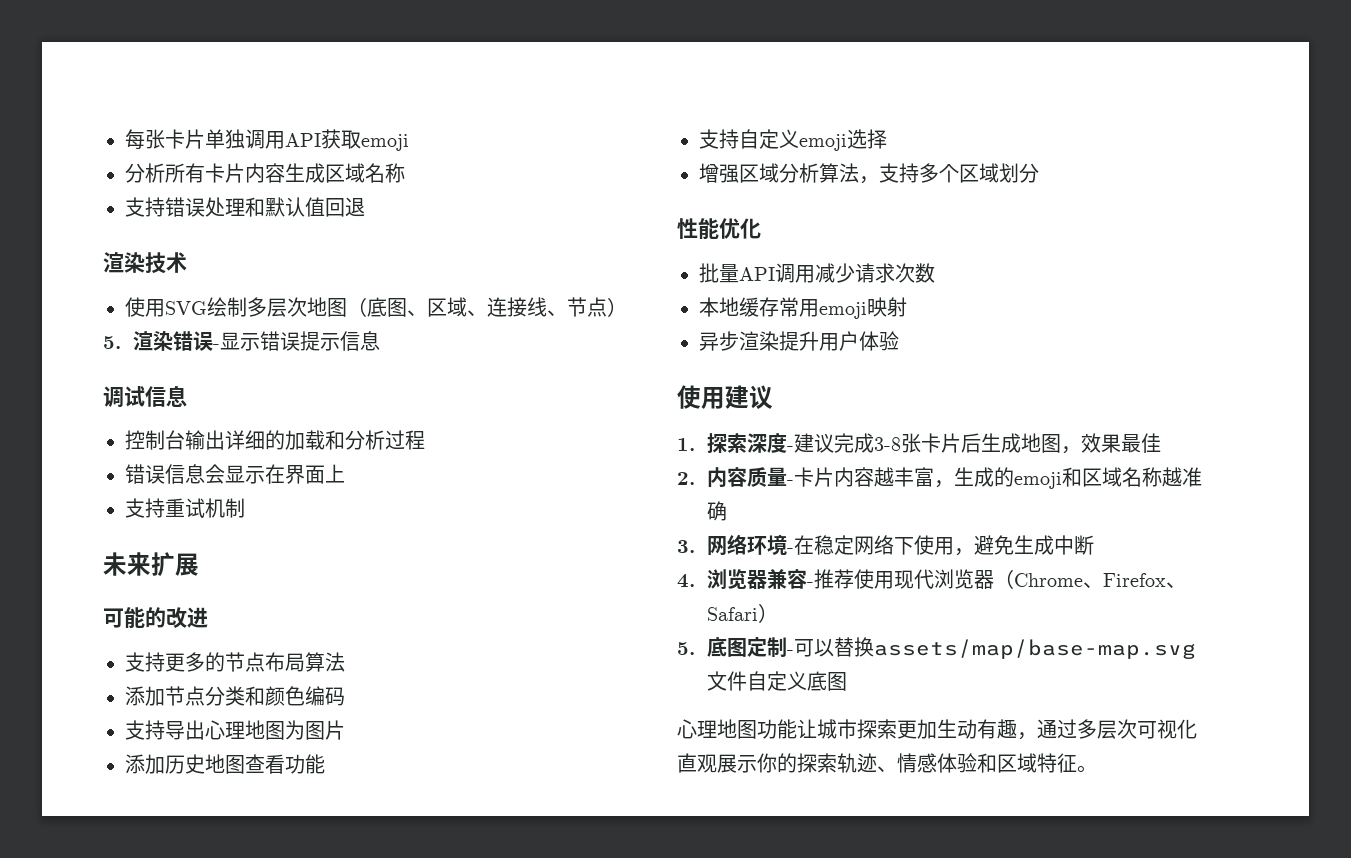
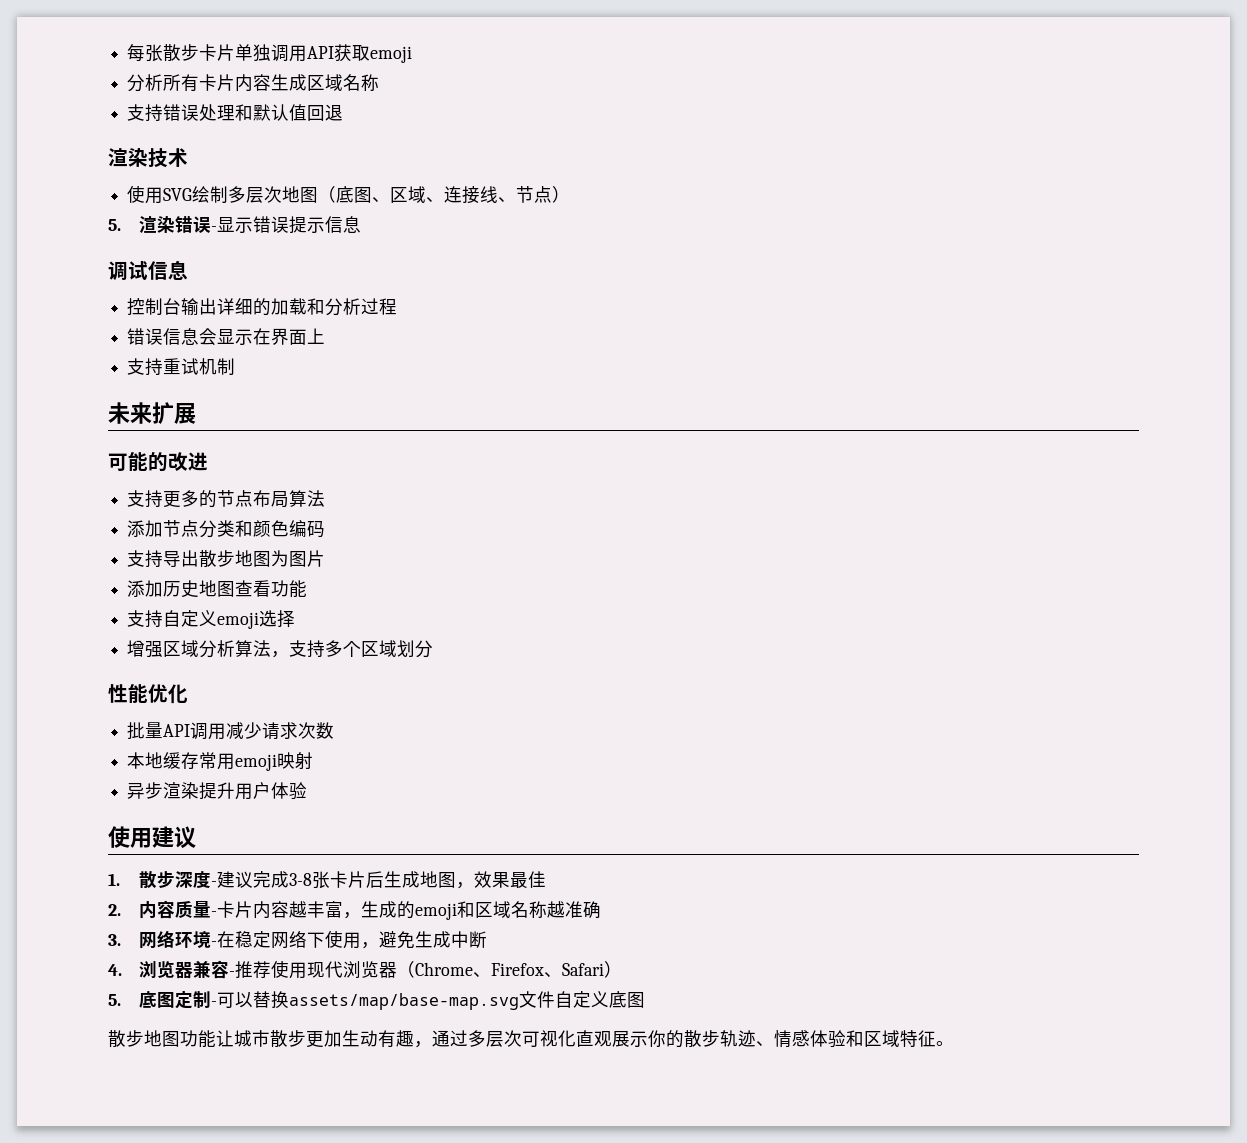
(165, 139) none -> [163,44,200,62] 散步
[205,720,245,740] 心理 -> [199,550,236,568] 散步
[706,433,747,453] 探索 -> [138,871,175,889] 散步
[677,719,717,739] 心理 -> [108,1030,144,1048] 散步
[857,719,897,739] 探索 -> [270,1030,306,1048] 散步
[797,753,837,773] 探索 -> [684,1030,720,1048] 散步

